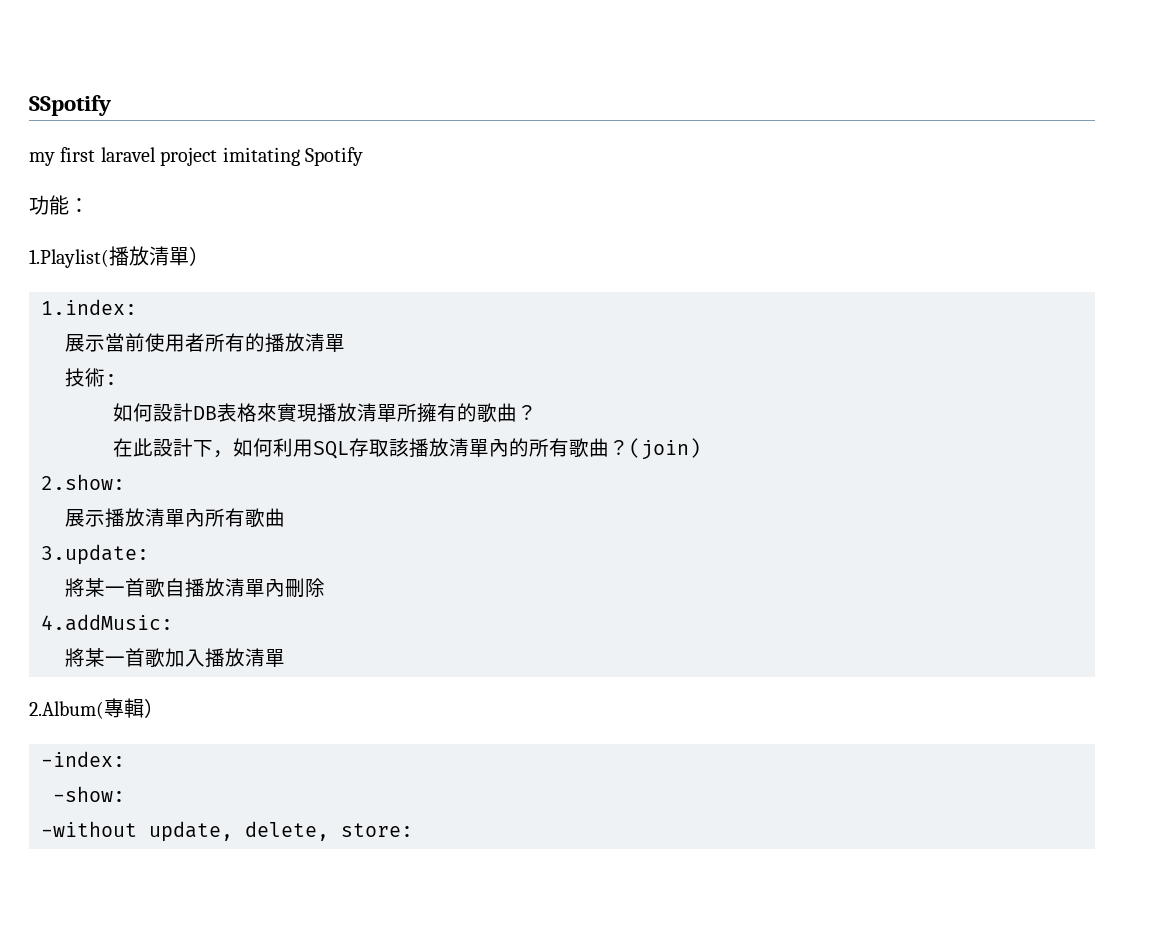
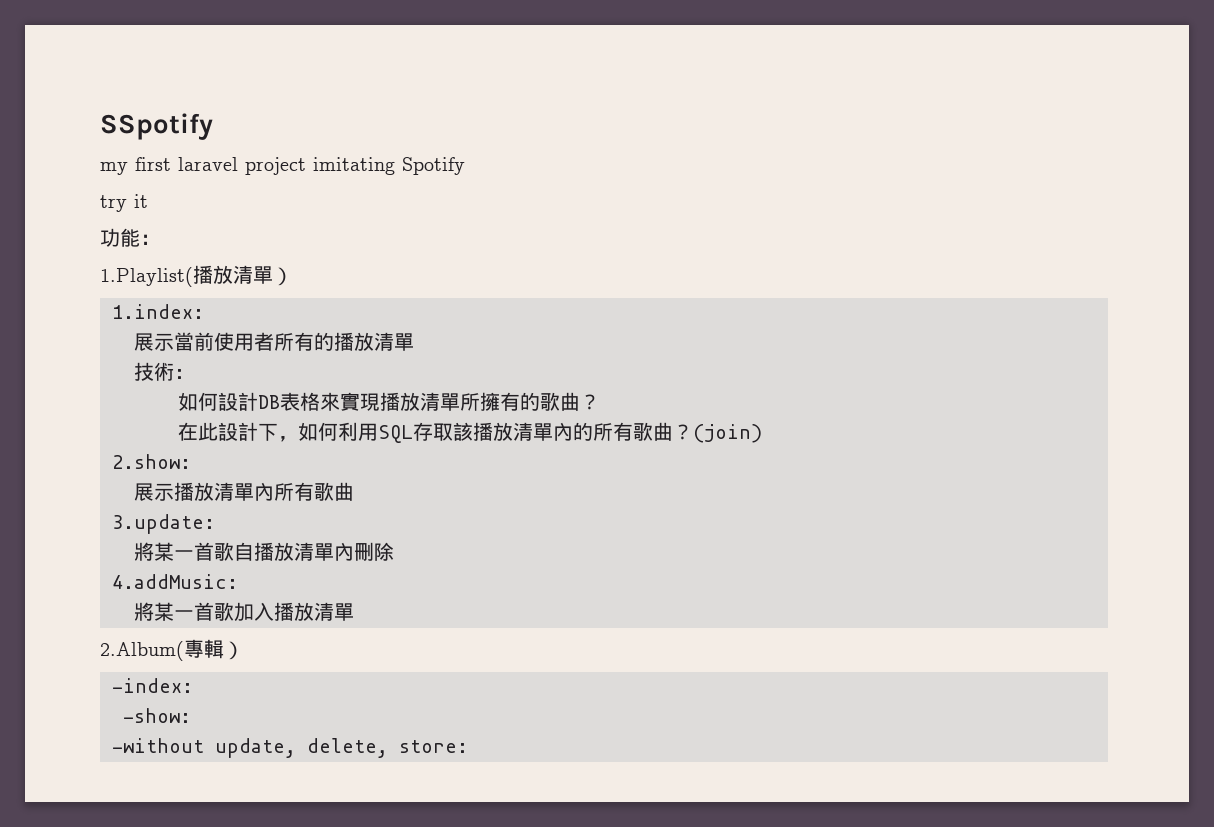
(363, 156) none -> [100,194,148,212] // try it

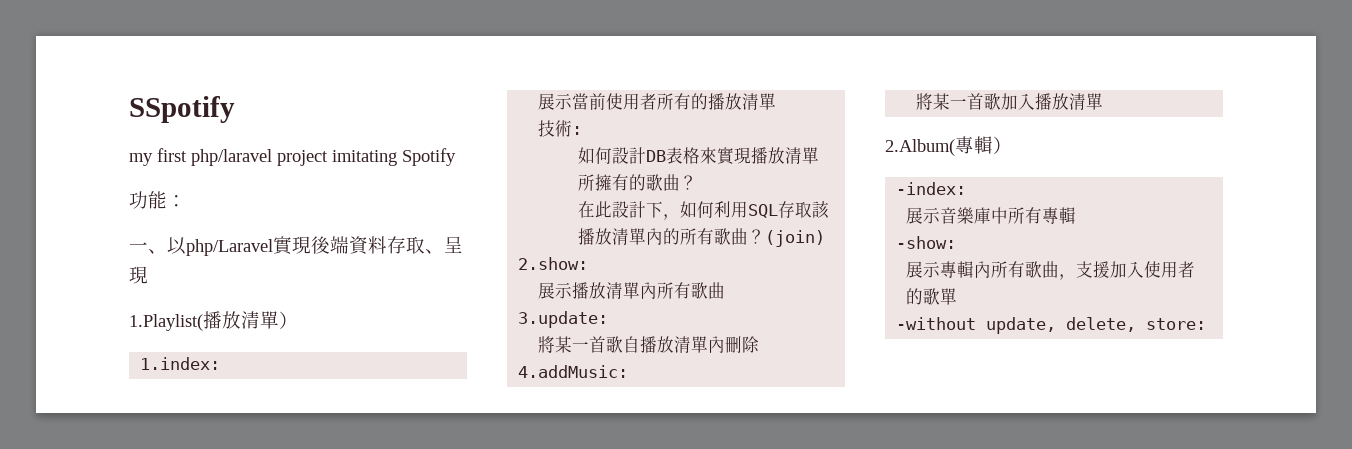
[178,157,238,171] laravel -> [191,149,272,166] php/laravel
[100,194,148,212] // try it -> (456, 157) none
(160, 239) none -> [129,236,463,256] [129,266,148,284] // 一、以php/Laravel實現後端資料存取、呈現
[123,708,191,723] -show: -> [906,207,1077,224] [896,236,957,249] [906,261,1196,280] [906,288,958,305] 展示音樂庫中所有專輯 // -show: // 展示專輯內所有歌曲，支援加入使用者的歌單

